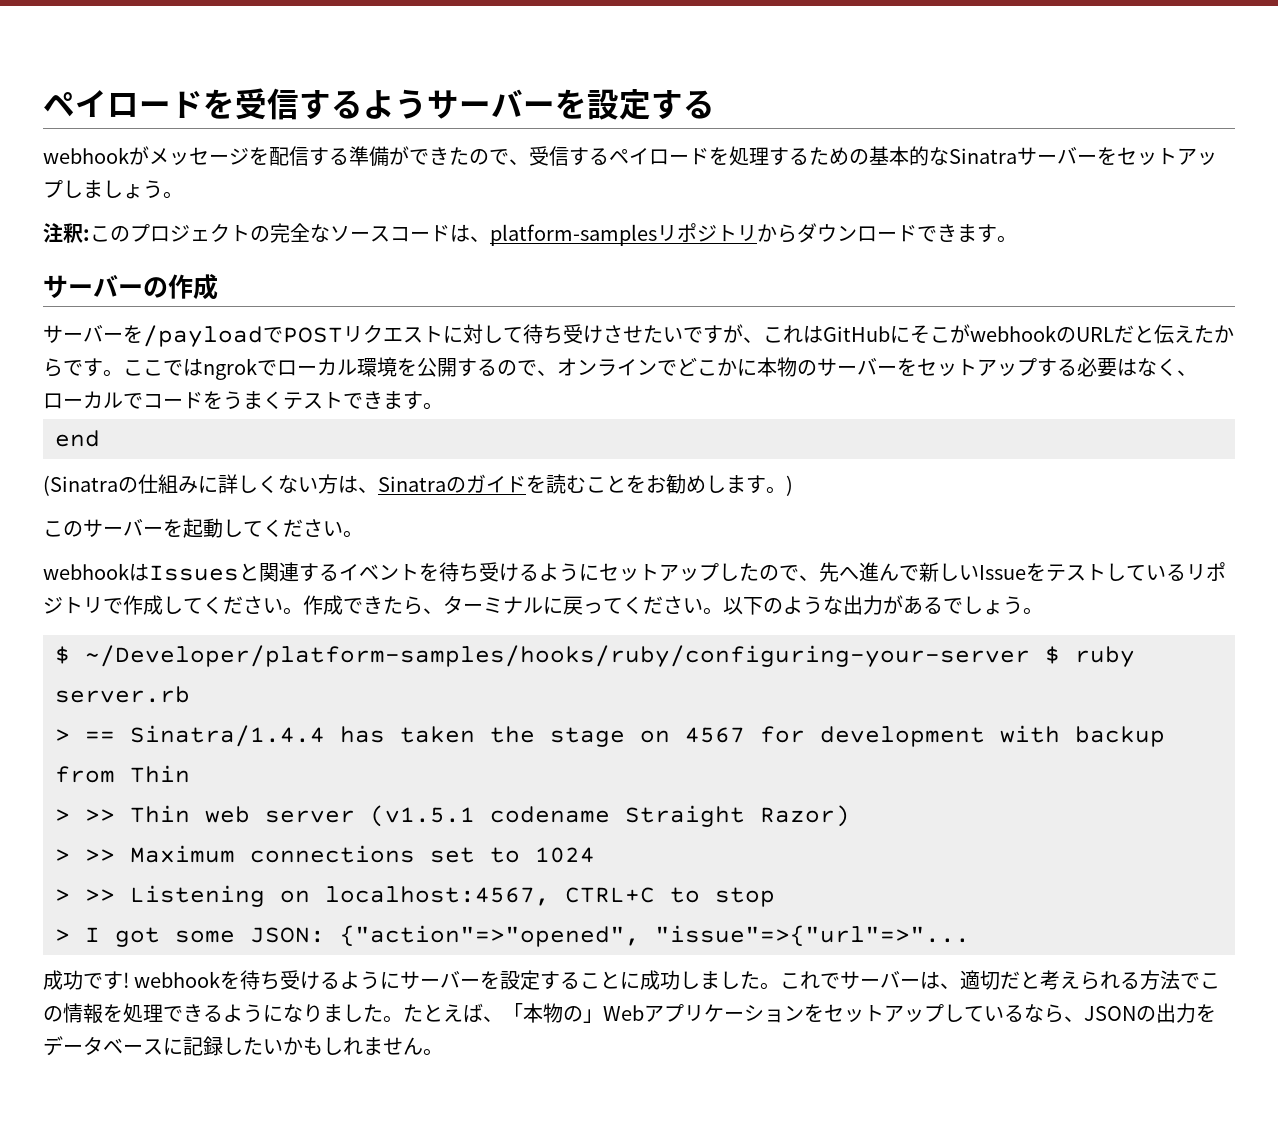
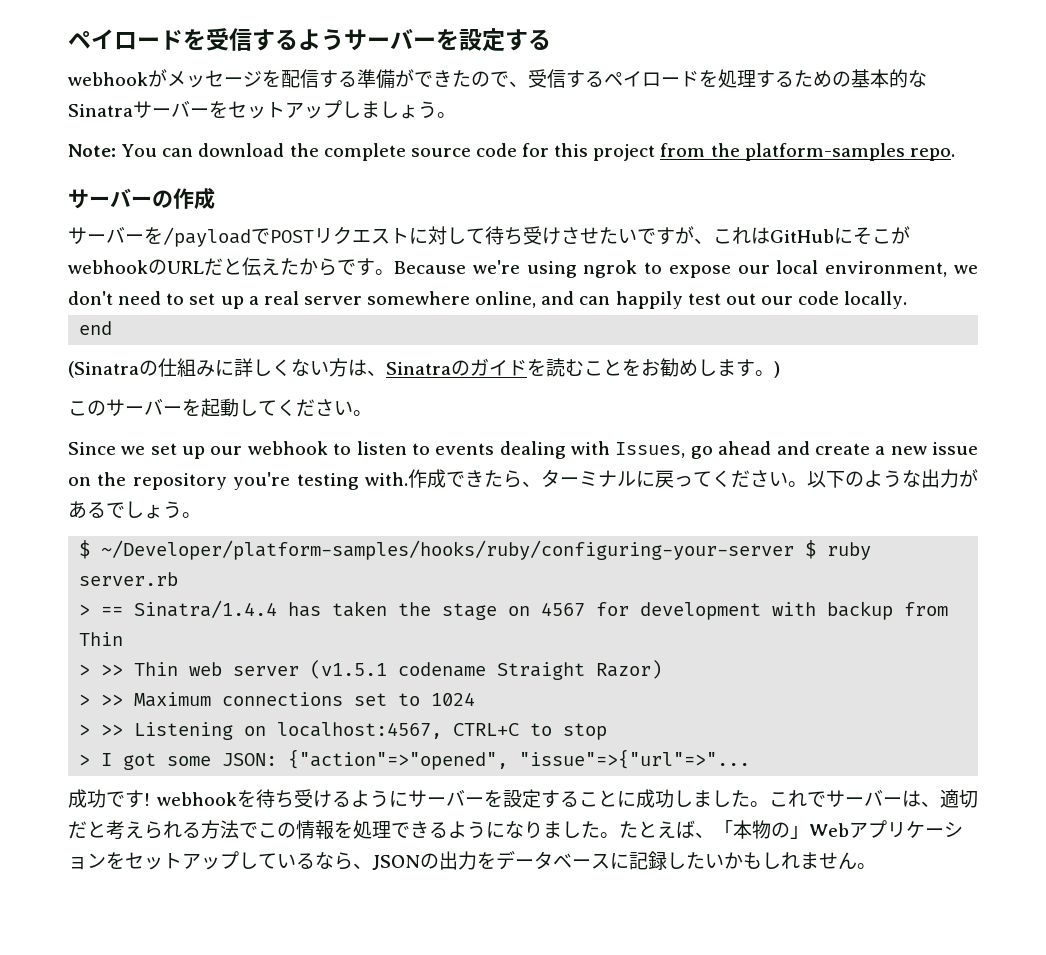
[43,223,1017,246] 注釈:このプロジェクトの完全なソースコードは、platform-samplesリポジトリからダウンロードできます。 -> [68,143,955,161] Note: You can download the complete source code for this project from the platform-samples repo.
[123,357,1197,380] [43,391,443,410] ここではngrokでローカル環境を公開するので、オンラインでどこかに本物のサーバーをセットアップする必要はなく、ローカルでコードをうまくテストできます。 -> [394,260,979,278] [68,291,908,309] Because we're using ngrok to expose our local environment, we don't need to set up a real server somewhere online, and can happily test out our code locally.
[43,562,1226,582] [43,595,303,615] webhookはIssuesと関連するイベントを待ち受けるようにセットアップしたので、先へ進んで新しいIssueをテストしているリポジトリで作成してください。 -> [68,441,978,459] [68,472,408,490] Since we set up our webhook to listen to events dealing with Issues, go ahead and create a new issue on the repository you're testing with.

